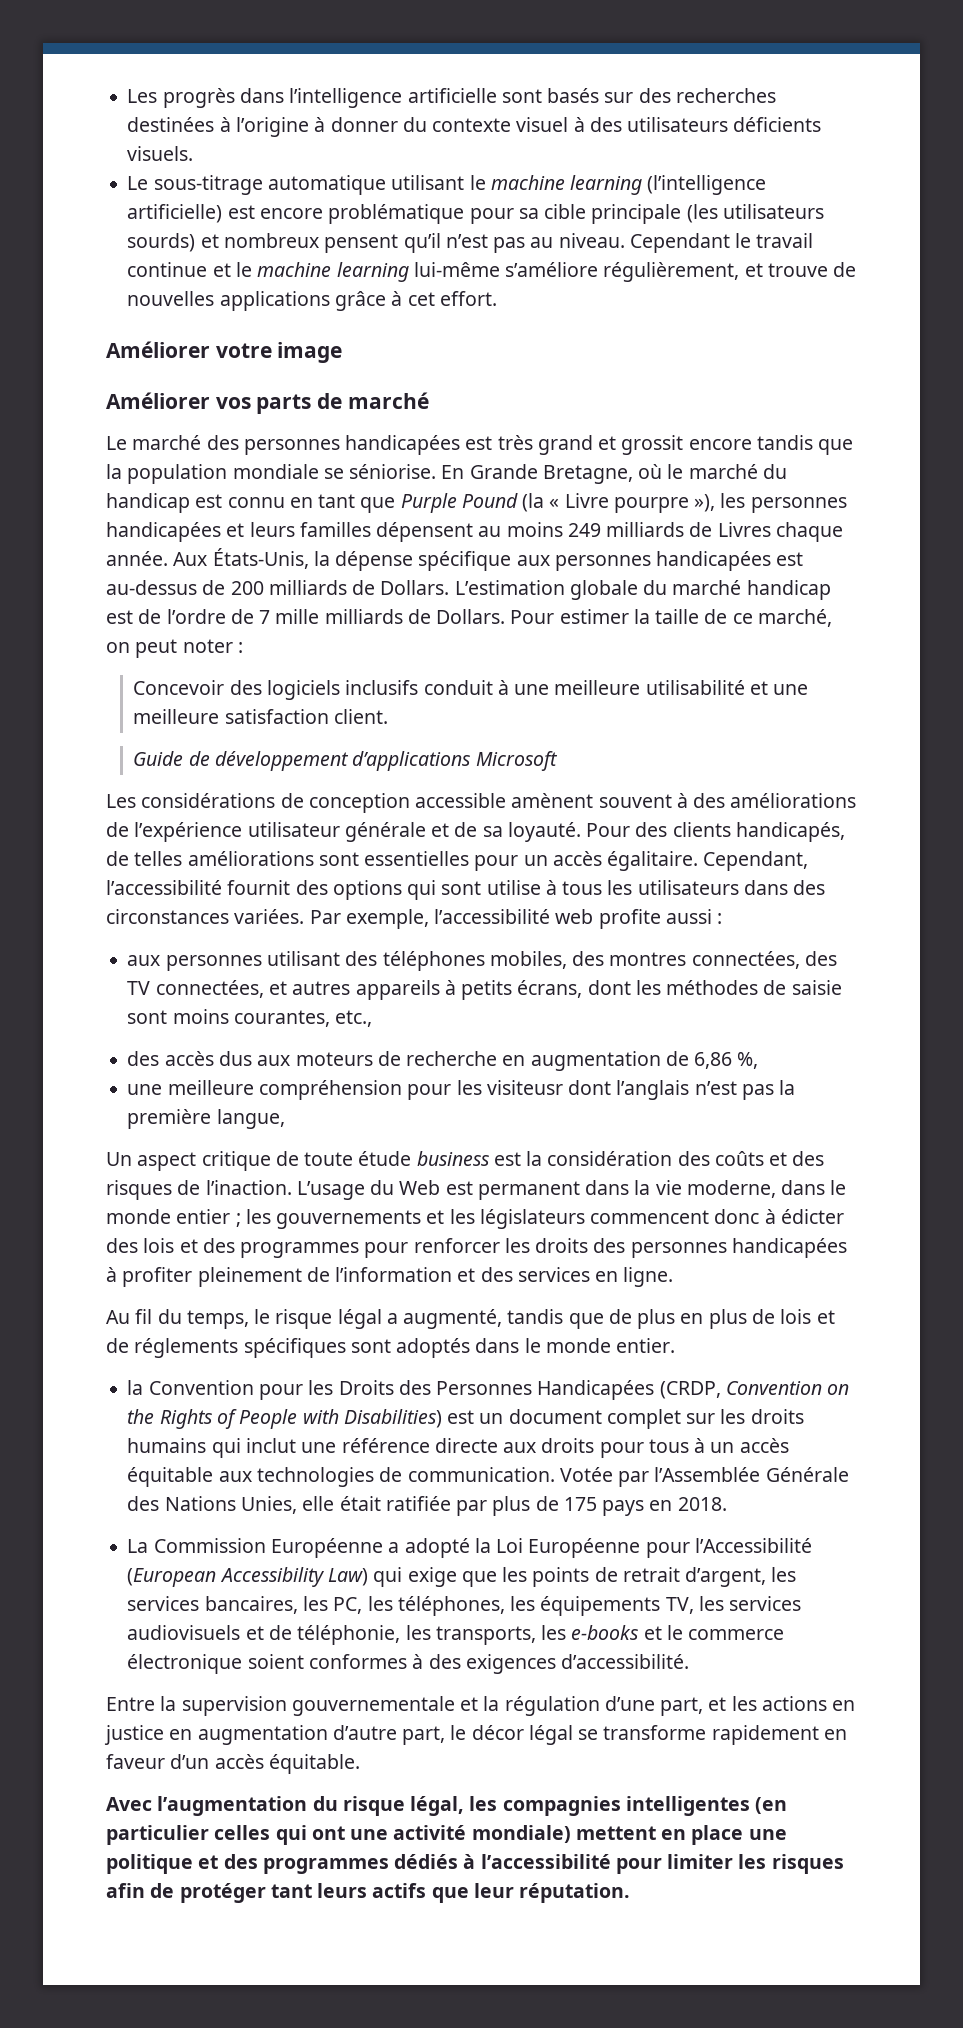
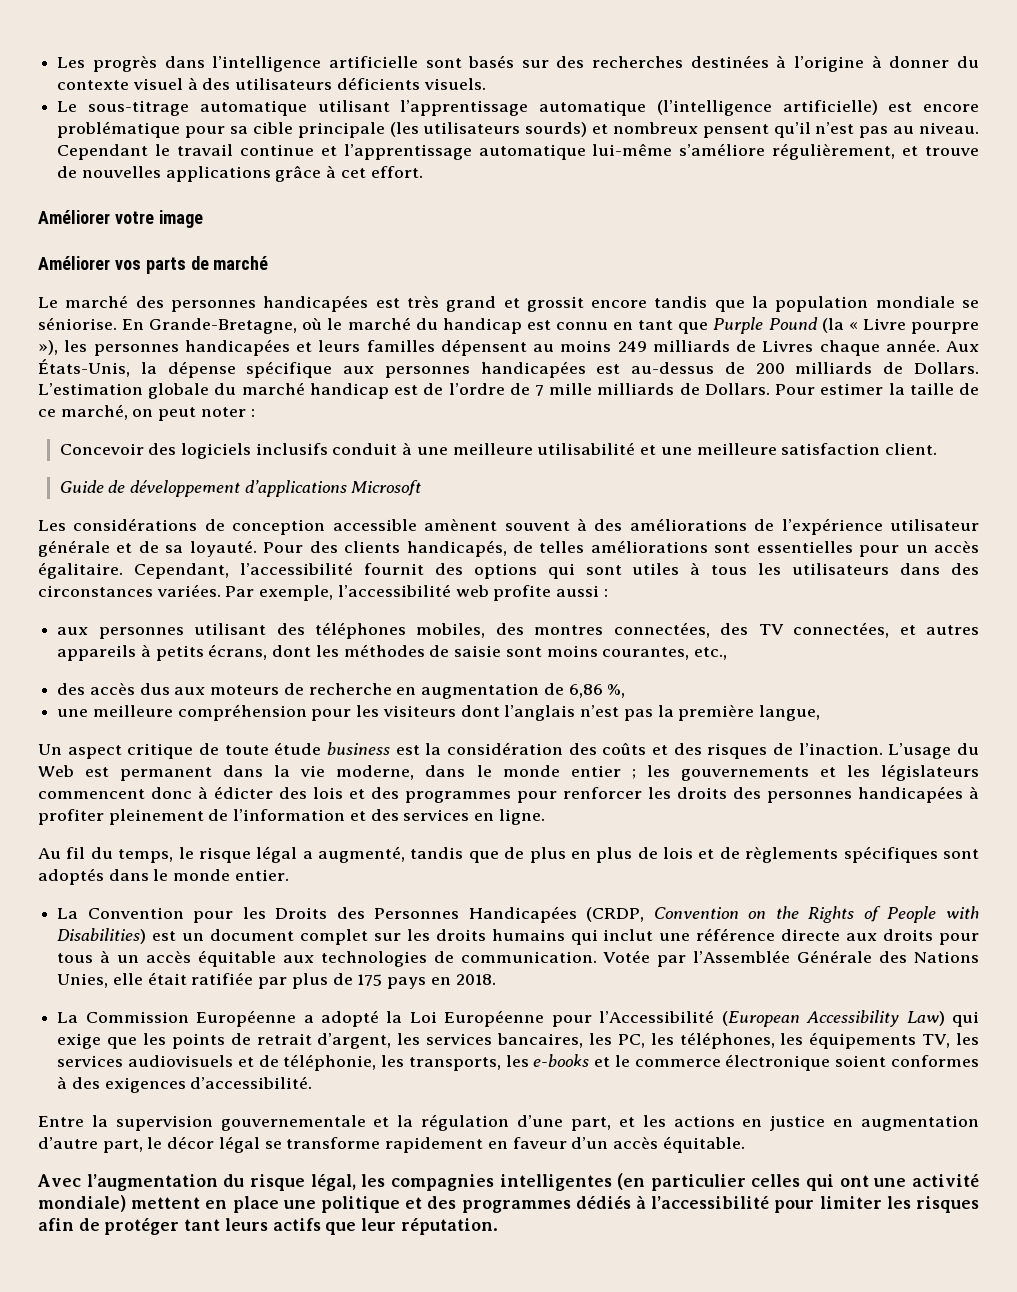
[469,175,643,195] le machine learning -> [400,100,646,116] l’apprentissage automatique
[235,262,409,282] le machine learning -> [343,144,586,160] l’apprentissage automatique
[469,464,633,484] Grande Bretagne, -> [149,318,298,334] Grande-Bretagne,
[486,880,541,895] utilise -> [632,563,680,575] utiles
[486,1080,563,1095] visiteusr -> [382,705,456,717] visiteurs
[134,1338,239,1358] réglements -> [745,847,839,863] règlements
[127,1380,144,1395] la -> [57,908,79,919] La

